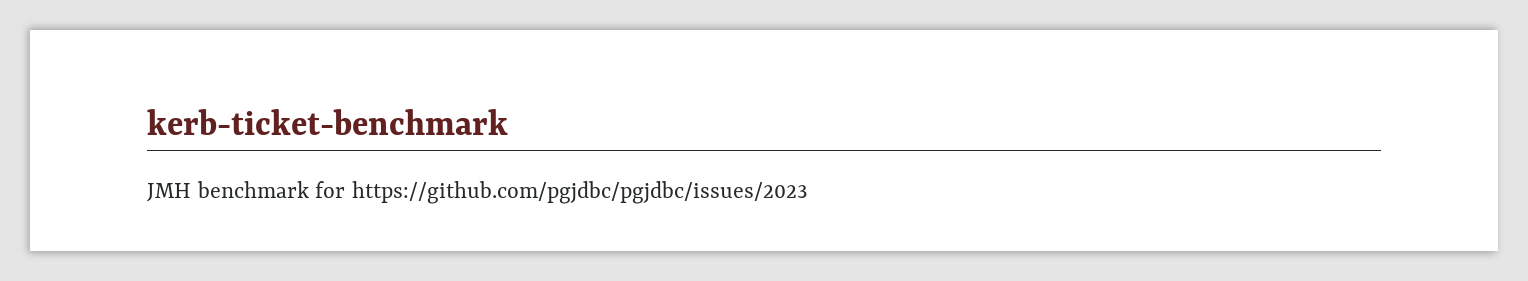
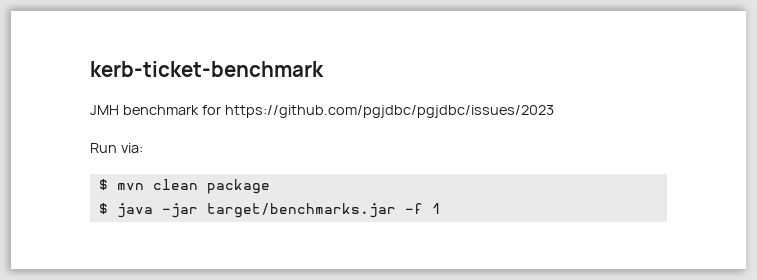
(808, 192) none -> [90,143,143,153] [98,179,270,194] [98,203,441,218] // Run via: // $ mvn clean package // $ java -jar target/benchmarks.jar -f 1

